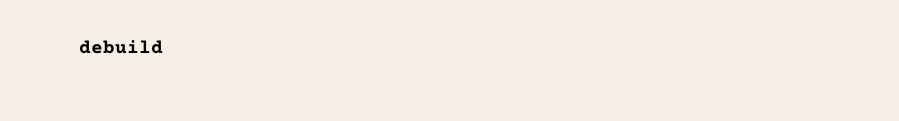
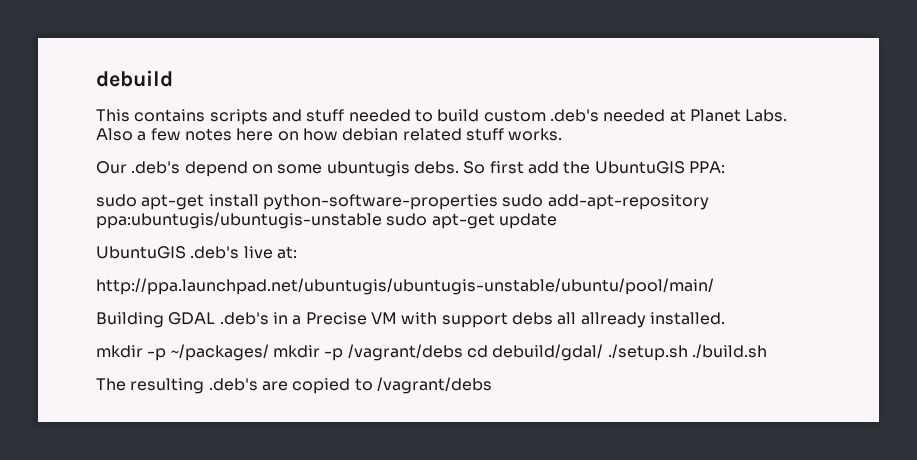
(163, 47) none -> [96,109,788,125] [96,128,563,141] [96,161,725,177] [96,194,709,210] [96,212,557,229] [96,246,297,259] [96,278,714,295] [96,312,725,328] [96,344,767,361] [96,377,492,394] // This contains scripts and stuff needed to build custom .deb's needed at Planet Labs. Also a few notes here on how debian related stuff works. // Our .deb's depend on some ubuntugis debs. So first add the UbuntuGIS PPA: // sudo apt-get install python-software-properties sudo add-apt-repository ppa:ubuntugis/ubuntugis-unstable sudo apt-get update // UbuntuGIS .deb's live at: // http://ppa.launchpad.net/ubuntugis/ubuntugis-unstable/ubuntu/pool/main/ // Building GDAL .deb's in a Precise VM with support debs all allready installed. // mkdir -p ~/packages/ mkdir -p /vagrant/debs cd debuild/gdal/ ./setup.sh ./build.sh // The resulting .deb's are copied to /vagrant/debs

